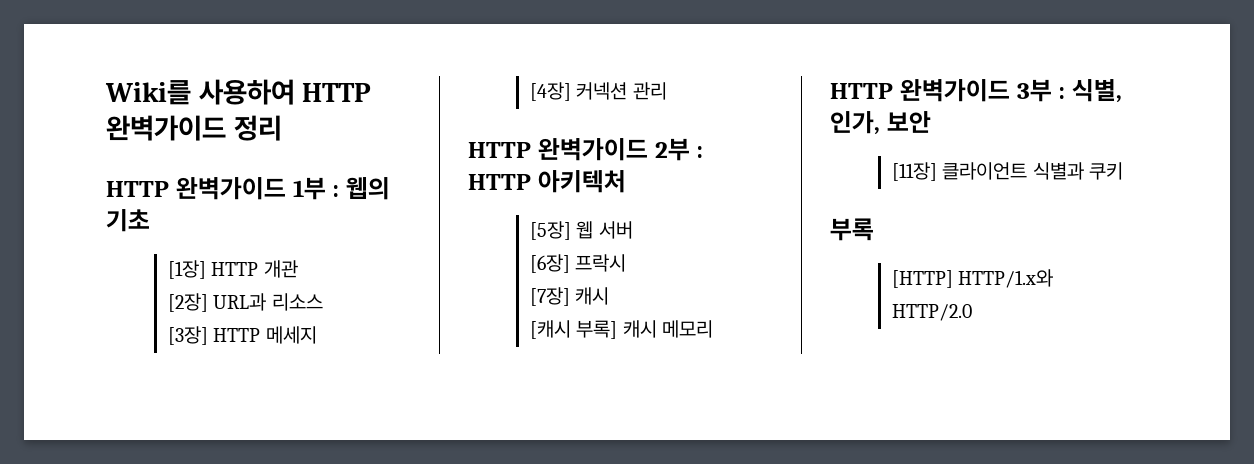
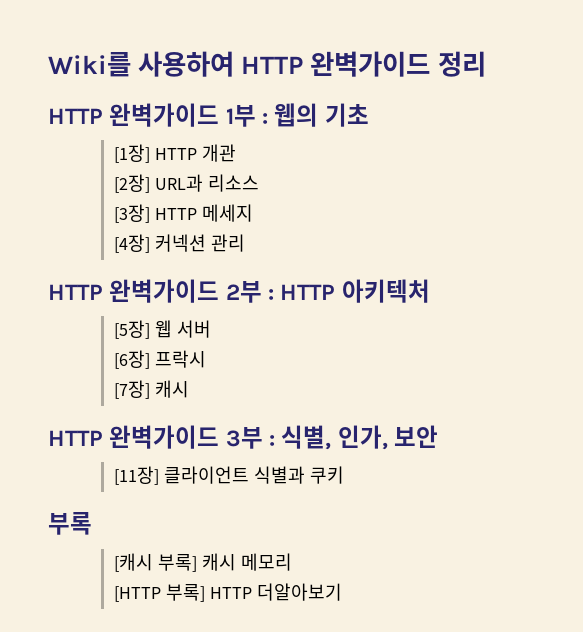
[529,320,713,339] // [캐시 부록] 캐시 메모리 -> (189, 389) none
[891,269,1054,288] [891,304,972,321] [HTTP] HTTP/1.x와 HTTP/2.0 -> [114,553,292,572] [114,583,342,602] [캐시 부록] 캐시 메모리 // [HTTP 부록] HTTP 더알아보기

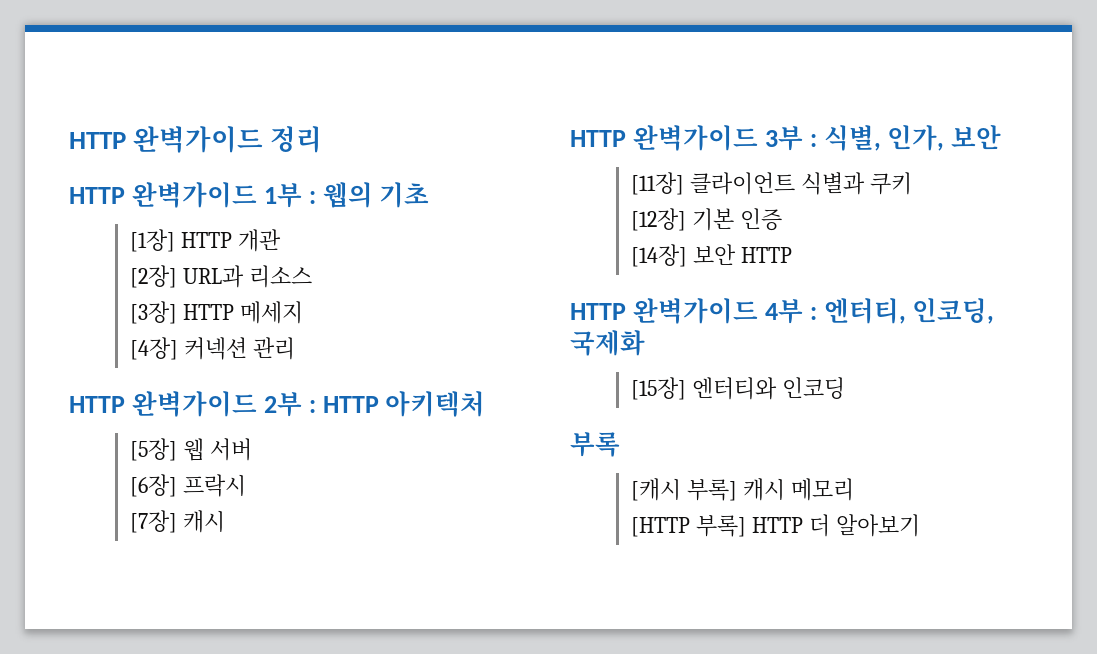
[48,51,235,77] Wiki를 사용하여 -> (69, 140) none
(344, 475) none -> [631,208,783,231] [631,244,793,267] [570,298,995,324] [570,330,645,356] [631,377,846,400] // [12장] 기본 인증 // [14장] 보안 HTTP // HTTP 완벽가이드 4부 : 엔터티, 인코딩, 국제화 // [15장] 엔터티와 인코딩
[256,583,342,601] 더알아보기 -> [809,514,921,537] 더 알아보기

